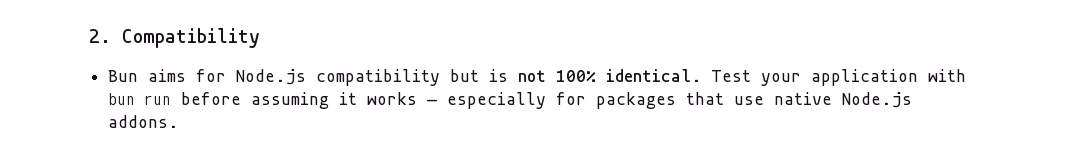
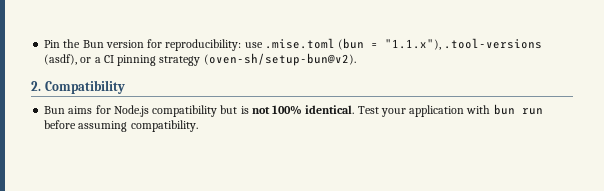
(89, 36) none -> [44,38,543,51] [44,53,356,66] Pin the Bun version for reproducibility: use .mise.toml (bun = "1.1.x"), .tool-versions (asdf), or a CI pinning strategy (oven-sh/setup-bun@v2). //
[339,92,913,109] [108,115,179,128] it works — especially for packages that use native Node.js addons. -> [130,120,198,132] compatibility.

